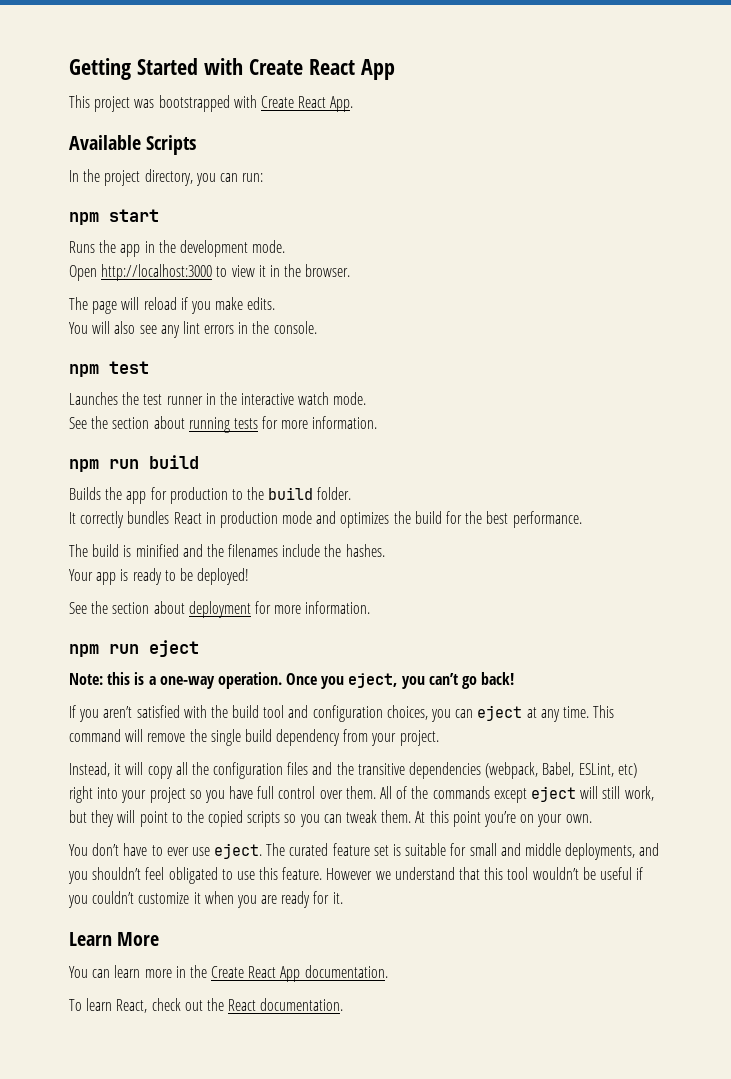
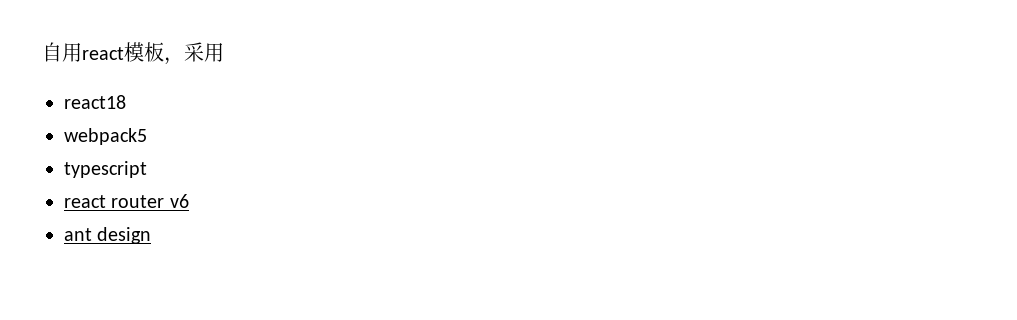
[69,58,395,80] [69,95,354,112] [69,135,197,155] [69,169,264,186] [69,209,159,225] [69,240,286,257] [69,264,351,281] [69,297,276,314] [69,321,317,338] [69,361,149,377] [69,392,367,405] [69,416,378,433] [69,455,199,472] [69,487,352,504] [69,511,582,528] [69,544,385,557] [69,568,250,585] [69,601,371,618] [69,640,199,657] [69,672,515,689] [69,705,615,722] [69,729,439,746] [69,762,637,779] [69,786,654,803] [69,810,592,827] [69,843,660,860] [68,867,644,884] [68,891,343,908] [69,932,160,946] [69,965,388,982] [69,998,344,1013] Getting Started with Create React App // This project was bootstrapped with Create React App. // Available Scripts // In the project directory, you can run: // npm start // Runs the app in the development mode. // Open http://localhost:3000 to view it in the browser. // The page will reload if you make edits. // You will also see any lint errors in the console. // npm test // Launches the test runner in the interactive watch mode. // See the section about running tests for more information. // npm run build // Builds the app for production to the build folder. // It correctly bundles React in production mode and optimizes the build for the best performance. // The build is minified and the filenames include the hashes. // Your app is ready to be deployed! // See the section about deployment for more information. // npm run eject // Note: this is a one-way operation. Once you eject, you can’t go back! // If you aren’t satisfied with the build tool and configuration choices, you can eject at any time. This command will remove the single build dependency from your project. // Instead, it will copy all the configuration files and the transitive dependencies (webpack, Babel, ESLint, etc) right into your project so you have full control over them. All of the commands except eject will still work, but they will point to the copied scripts so you can tweak them. At this point you’re on your own. // You don’t have to ever use eject. The curated feature set is suitable for small and middle deployments, and you shouldn’t feel obligated to use this feature. However we understand that this tool wouldn’t be useful if you couldn’t customize it when you are ready for it. // Learn More // You can learn more in the Create React App documentation. // To learn React, check out the React documentation. -> [42,42,224,65] [64,95,126,109] [64,128,147,145] [64,161,147,178] [64,194,189,208] [64,227,152,244] 自用react模板，采用 // react18 // webpack5 // typescript // react router v6 // ant design

